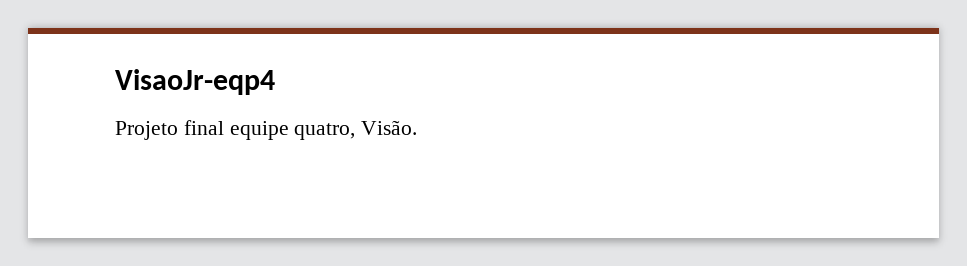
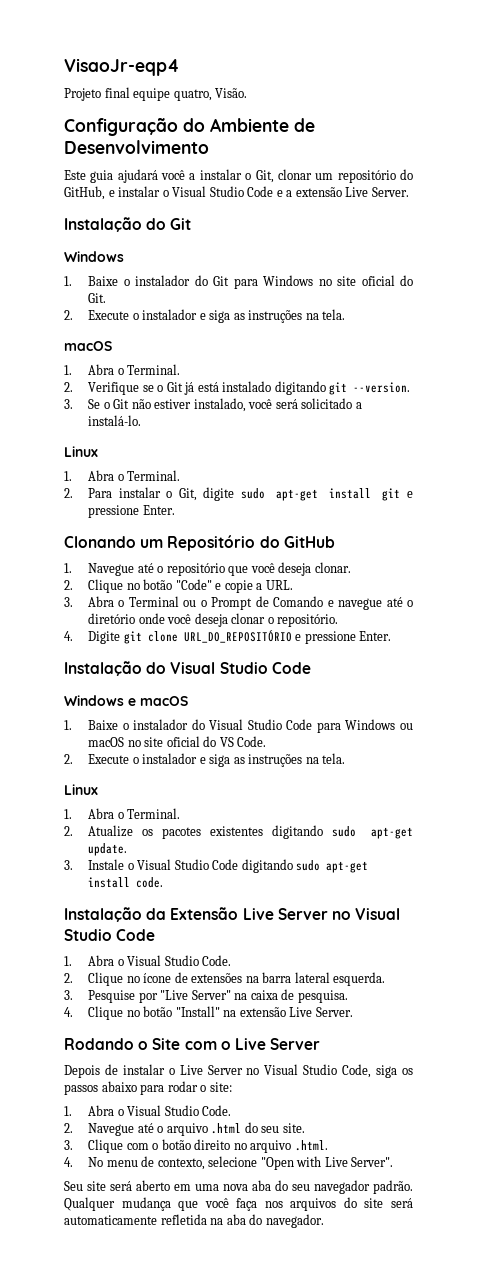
(418, 127) none -> [64,117,315,136] [64,140,209,154] [64,169,414,183] [64,186,409,200] [64,217,192,232] [64,251,124,262] [64,275,414,289] [88,293,107,303] [64,309,346,323] [64,341,112,351] [64,364,181,375] [64,381,411,395] [64,398,362,412] [88,415,142,426] [64,446,98,457] [64,470,181,481] [64,487,413,501] [88,505,175,518] [64,535,335,551] [64,562,351,576] [64,579,293,593] [64,596,414,610] [88,613,339,627] [64,630,392,644] [64,661,311,676] [64,695,188,706] [64,719,413,733] [88,736,267,747] [64,753,346,767] [64,784,98,795] [64,808,181,819] [64,825,413,839] [88,843,128,856] [64,859,369,873] [88,877,164,888] [64,907,401,922] [64,929,156,941] [64,955,232,966] [64,972,386,986] [64,989,348,1003] [64,1006,353,1020] [64,1038,321,1050] [64,1064,414,1078] [64,1081,232,1095] [64,1105,232,1116] [64,1122,305,1136] [64,1139,328,1153] [64,1156,394,1170] [64,1180,413,1194] [64,1197,413,1211] [64,1214,324,1228] // Configuração do Ambiente de Desenvolvimento // Este guia ajudará você a instalar o Git, clonar um repositório do GitHub, e instalar o Visual Studio Code e a extensão Live Server. // Instalação do Git // Windows // 1. Baixe o instalador do Git para Windows no site oficial do Git. // 2. Execute o instalador e siga as instruções na tela. // macOS // 1. Abra o Terminal. // 2. Verifique se o Git já está instalado digitando git --version. // 3. Se o Git não estiver instalado, você será solicitado a instalá-lo. // Linux // 1. Abra o Terminal. // 2. Para instalar o Git, digite sudo apt-get install git e pressione Enter. // Clonando um Repositório do GitHub // 1. Navegue até o repositório que você deseja clonar. // 2. Clique no botão "Code" e copie a URL. // 3. Abra o Terminal ou o Prompt de Comando e navegue até o diretório onde você deseja clonar o repositório. // 4. Digite git clone URL_DO_REPOSITÓRIO e pressione Enter. // Instalação do Visual Studio Code // Windows e macOS // 1. Baixe o instalador do Visual Studio Code para Windows ou macOS no site oficial do VS Code. // 2. Execute o instalador e siga as instruções na tela. // Linux // 1. Abra o Terminal. // 2. Atualize os pacotes existentes digitando sudo apt-get update. // 3. Instale o Visual Studio Code digitando sudo apt-get install code. // Instalação da Extensão Live Server no Visual Studio Code // 1. Abra o Visual Studio Code. // 2. Clique no ícone de extensões na barra lateral esquerda. // 3. Pesquise por "Live Server" na caixa de pesquisa. // 4. Clique no botão "Install" na extensão Live Server. // Rodando o Site com o Live Server // Depois de instalar o Live Server no Visual Studio Code, siga os passos abaixo para rodar o site: // 1. Abra o Visual Studio Code. // 2. Navegue até o arquivo .html do seu site. // 3. Clique com o botão direito no arquivo .html. // 4. No menu de contexto, selecione "Open with Live Server". // Seu site será aberto em uma nova aba do seu navegador padrão. Qualquer mudança que você faça nos arquivos do site será automaticamente refletida na aba do navegador.

